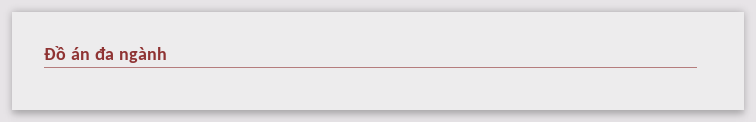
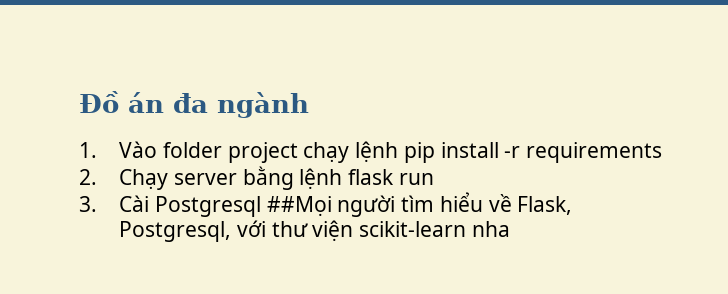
(167, 55) none -> [79,141,662,163] [79,166,434,190] [79,192,573,217] [119,220,510,242] // 1. Vào folder project chạy lệnh pip install -r requirements // 2. Chạy server bằng lệnh flask run // 3. Cài Postgresql ##Mọi người tìm hiểu về Flask, Postgresql, với thư viện scikit-learn nha

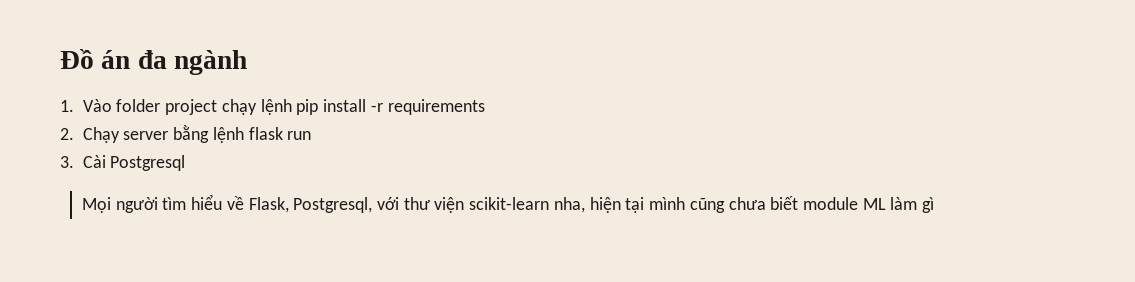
[266,196,332,216] ##Mọi -> [81,197,111,213] // Mọi
[471,221,510,237] nha -> [553,196,935,213] nha, hiện tại mình cũng chưa biết module ML làm gì

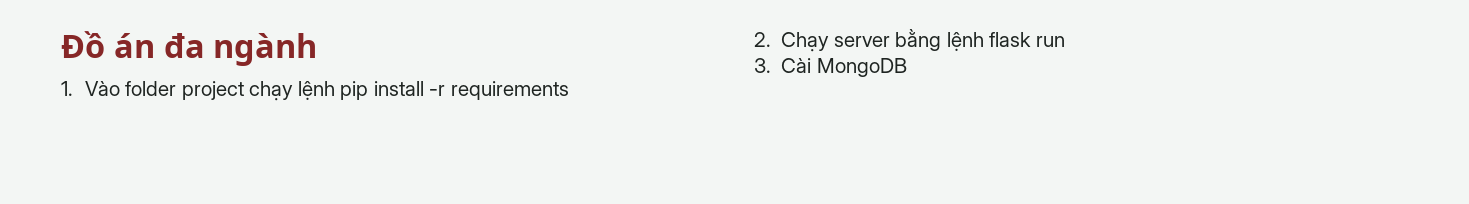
[110,155,186,171] [81,194,935,213] Postgresql // Mọi người tìm hiểu về Flask, Postgresql, với thư viện scikit-learn nha, hiện tại mình cũng chưa biết module ML làm gì -> [816,58,907,77] MongoDB

